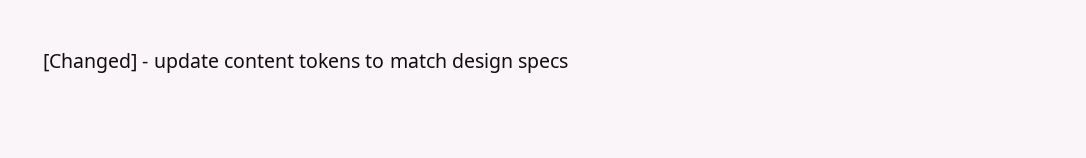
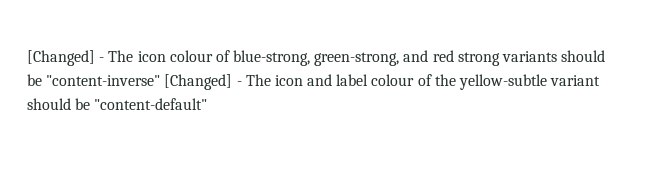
[43,53,569,73] [Changed] - update content tokens to match design specs -> [27,50,606,66] [27,74,601,90] [27,98,208,110] [Changed] - The icon colour of blue-strong, green-strong, and red strong variants should be "content-inverse" [Changed] - The icon and label colour of the yellow-subtle variant should be "content-default"

